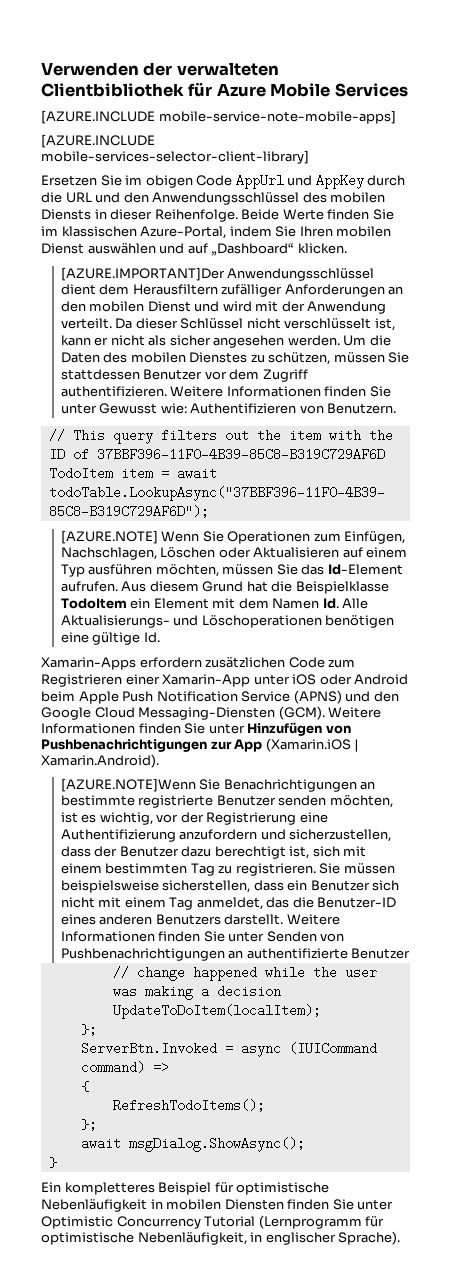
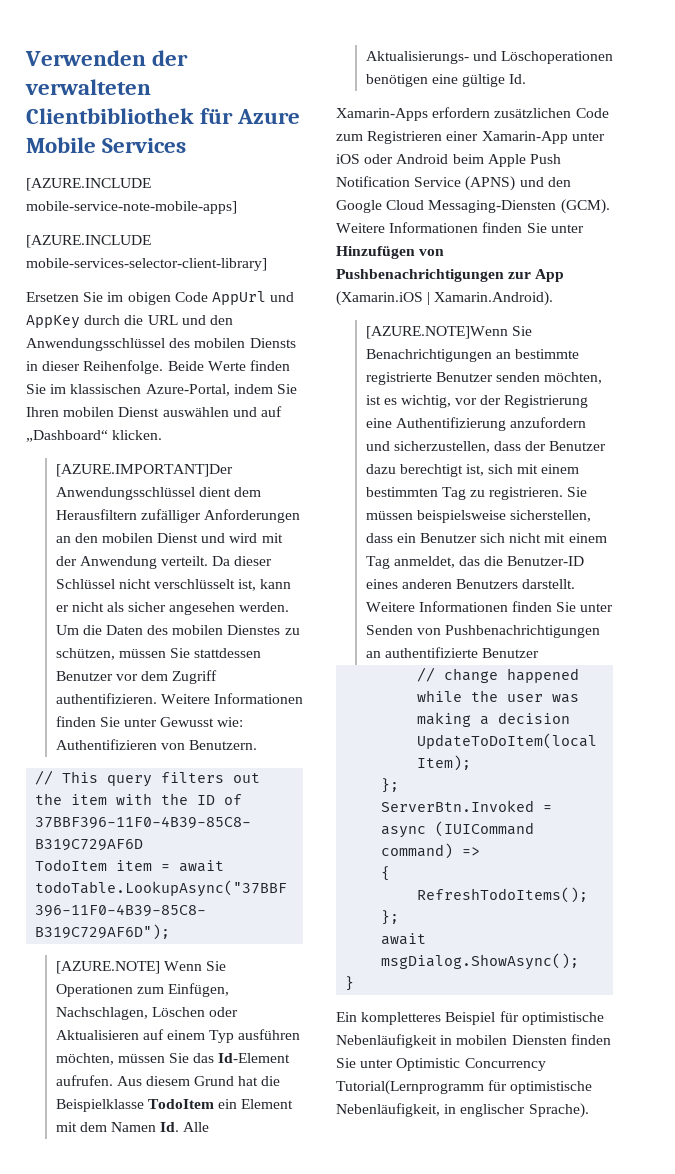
[204,1215,362,1229] Tutorial (Lernprogramm -> [336,1080,484,1095] Tutorial(Lernprogramm

